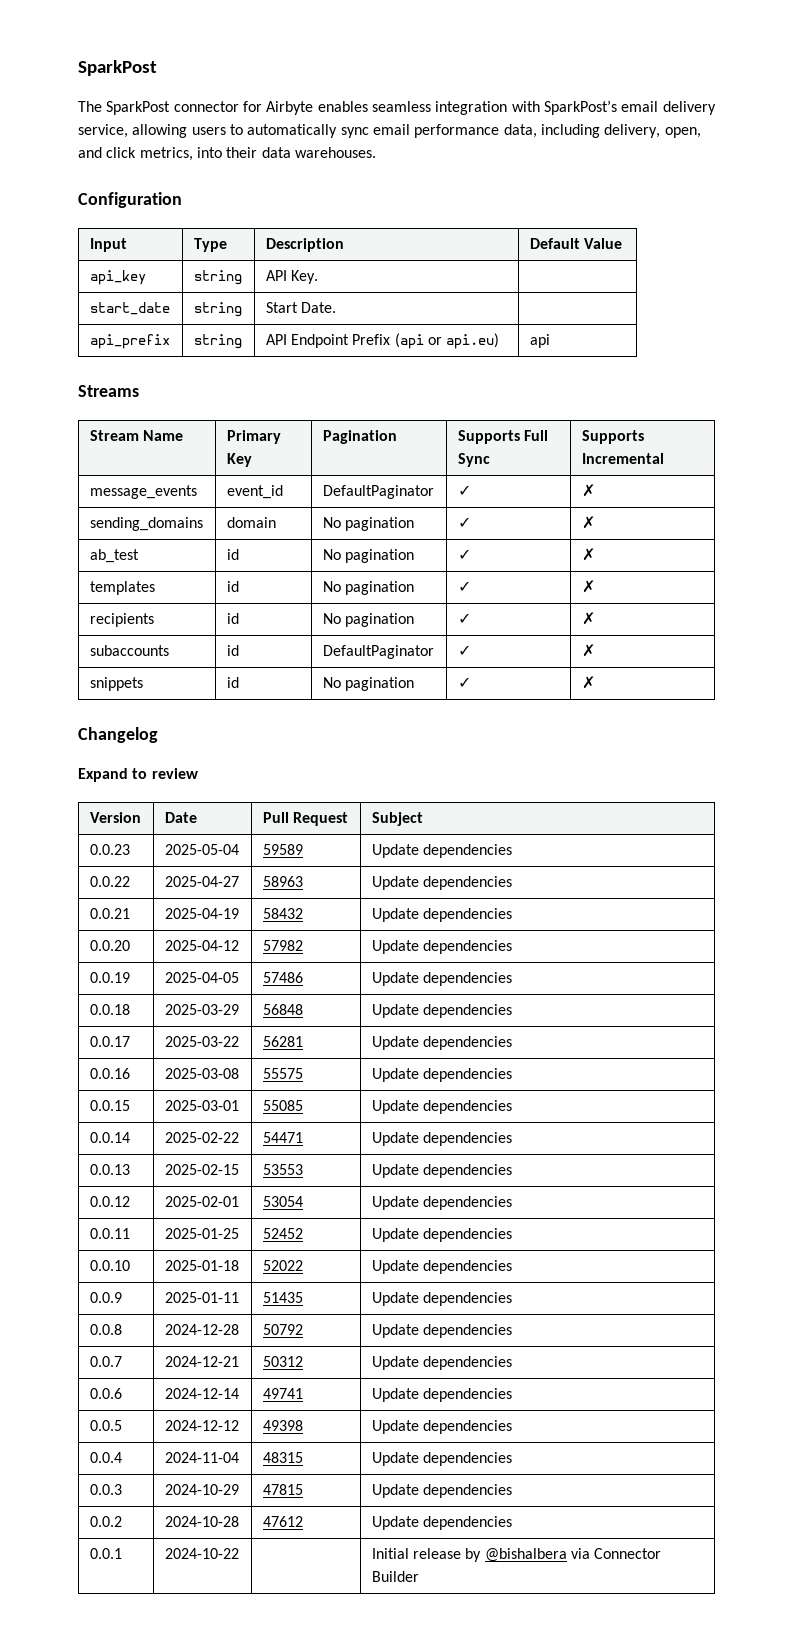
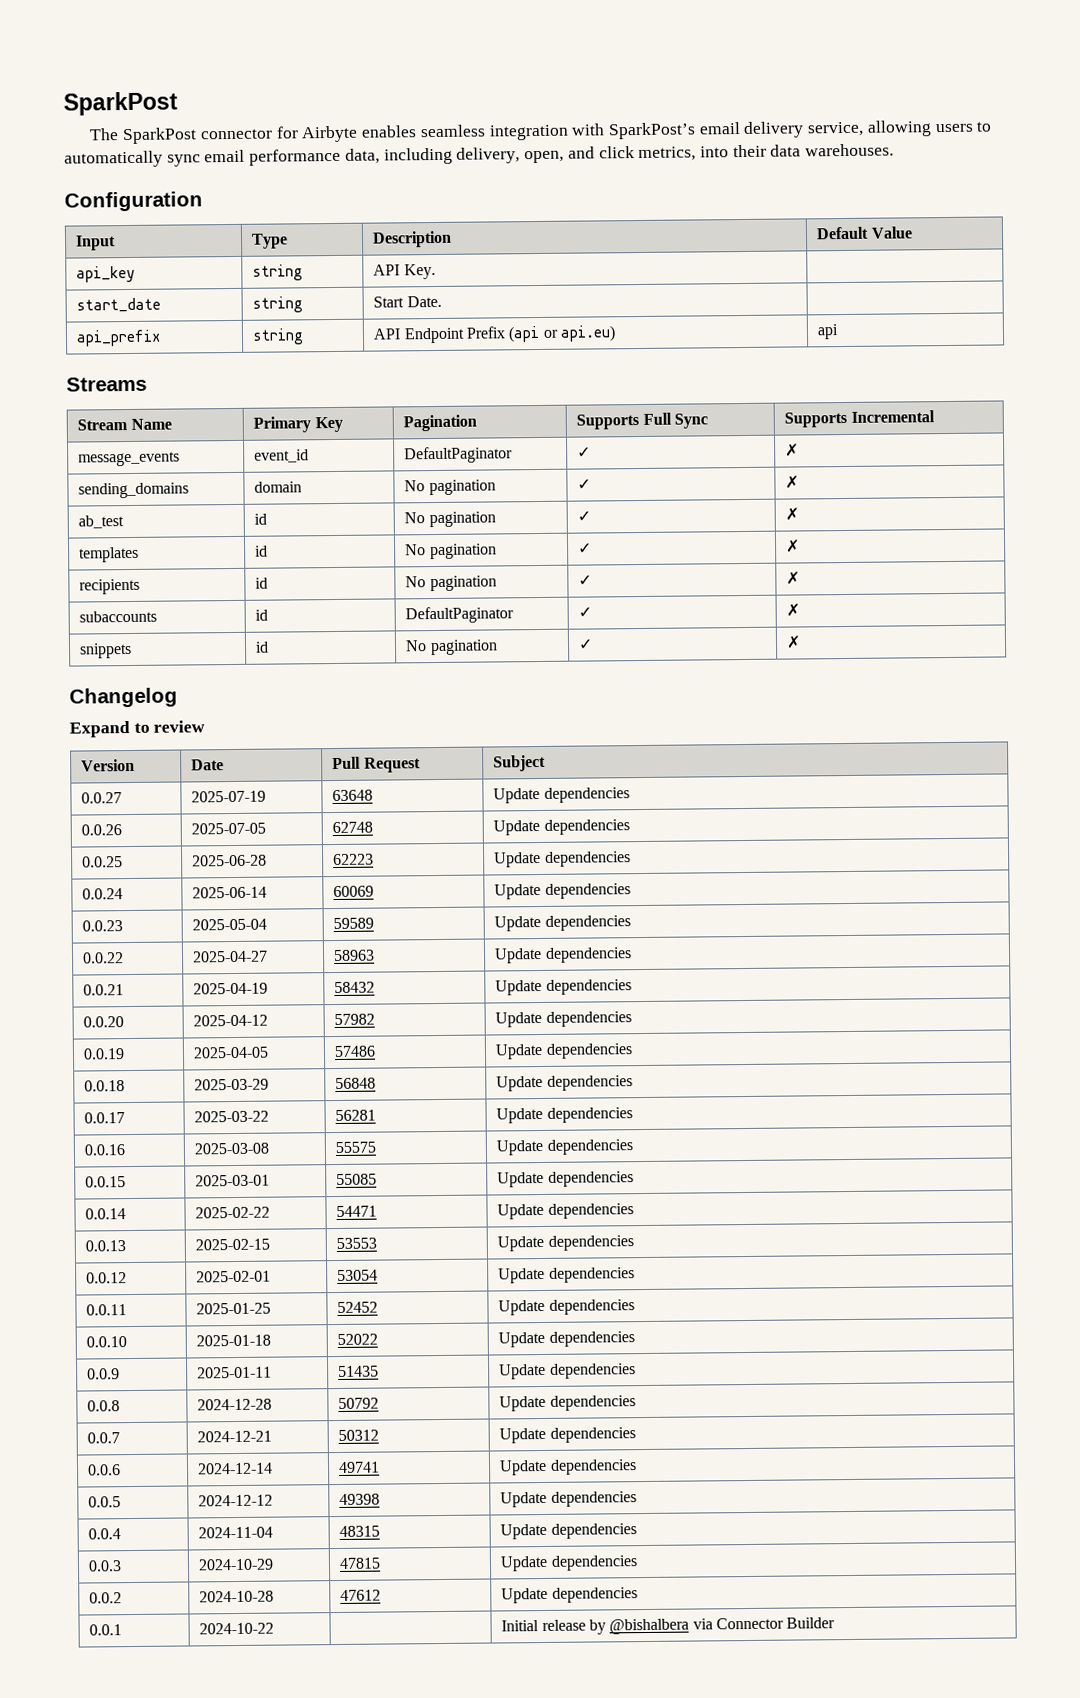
(423, 819) none -> [81,792,123,804] [191,790,267,803] [332,789,374,802] [493,787,630,804] [81,824,123,836] [191,822,267,835] [332,821,374,834] [493,819,630,836] [82,856,124,868] [192,854,268,867] [333,853,375,866] [494,851,631,868] [82,888,124,900] [192,886,268,899] [333,885,375,898] [494,883,631,900] // 0.0.27 | 2025-07-19 | 63648 | Update dependencies // 0.0.26 | 2025-07-05 | 62748 | Update dependencies // 0.0.25 | 2025-06-28 | 62223 | Update dependencies // 0.0.24 | 2025-06-14 | 60069 | Update dependencies

